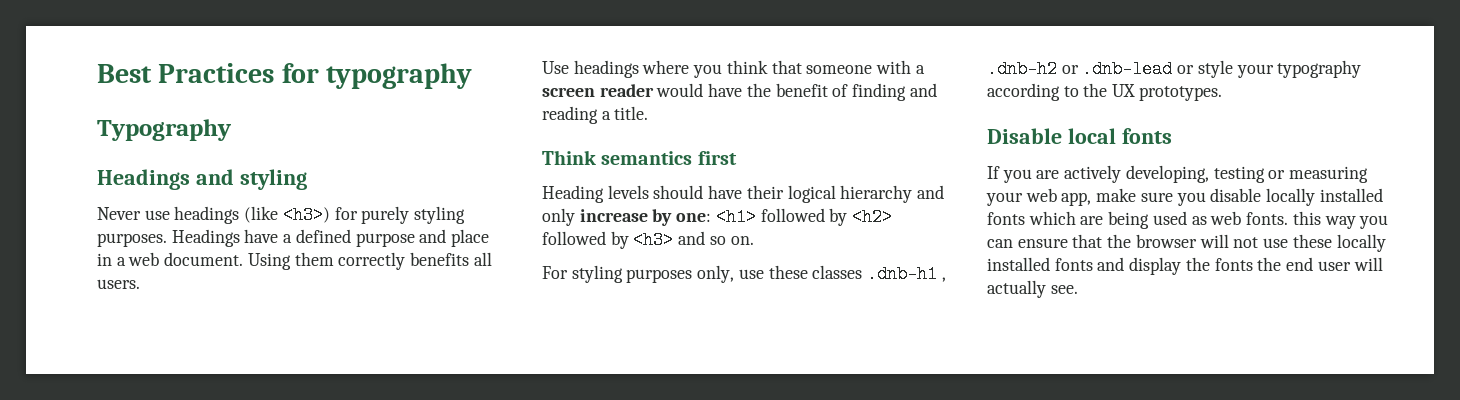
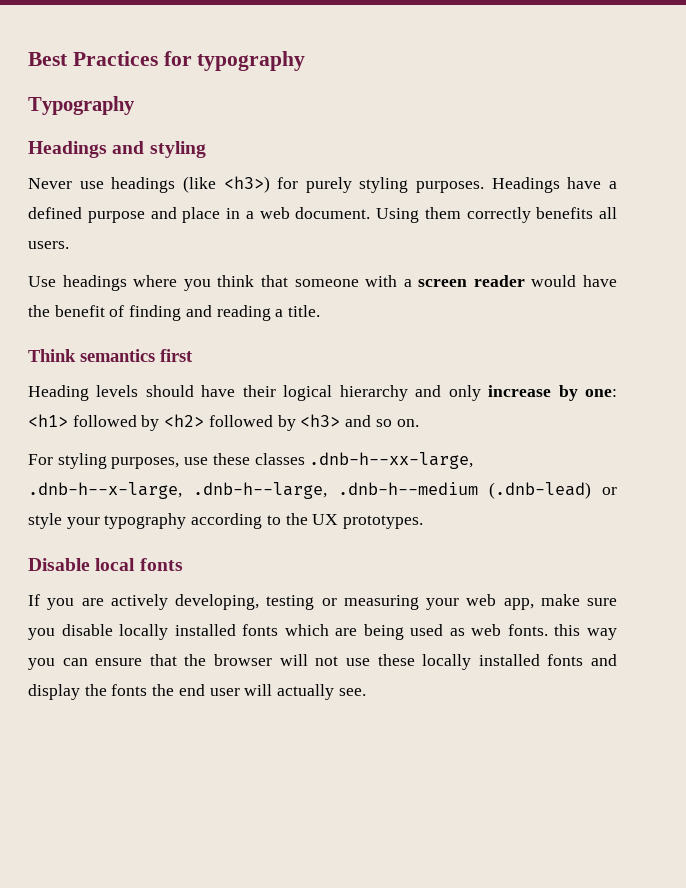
[626,265,735,283] purposes only, -> [111,457,180,469] purposes,
[867,265,946,283] [987,60,1173,78] .dnb-h1 , .dnb-h2 or .dnb-lead -> [309,452,474,469] [28,482,591,499] .dnb-h--xx-large, .dnb-h--x-large, .dnb-h--large, .dnb-h--medium (.dnb-lead)

